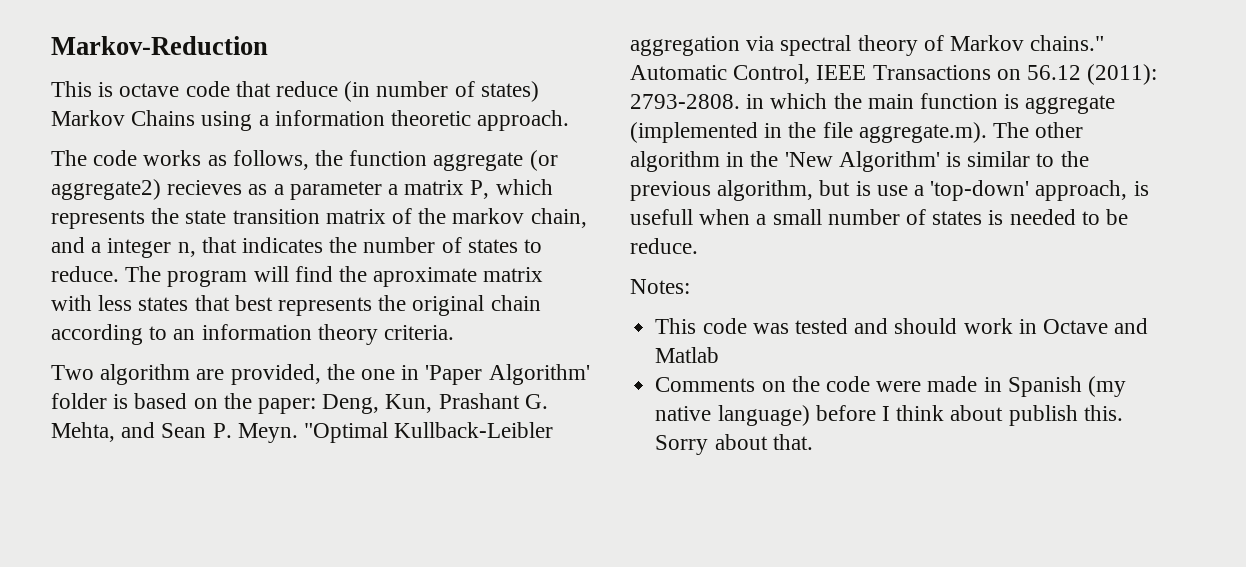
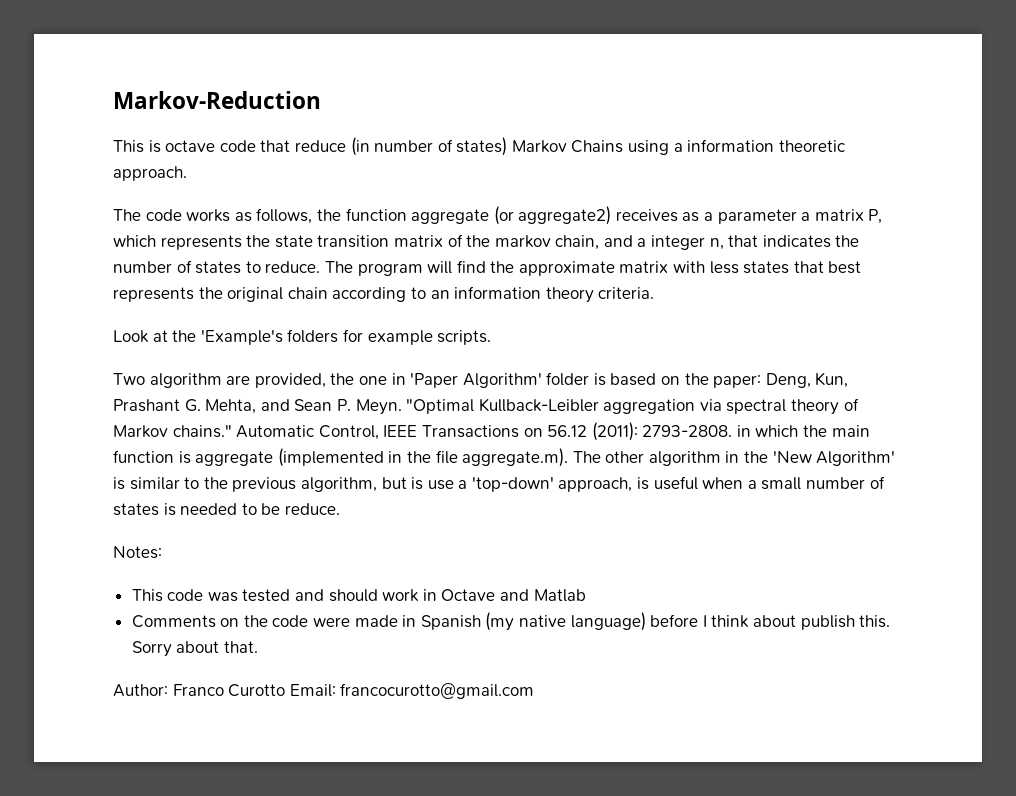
[167,180,243,195] recieves -> [615,209,678,222] receives
[373,267,478,287] aproximate -> [518,261,615,276] approximate
(455, 332) none -> [113,329,492,345] // Look at the 'Example's folders for example scripts.
[630,209,693,225] usefull -> [653,476,698,490] useful
(813, 442) none -> [113,683,535,699] // Author: Franco Curotto Email: francocurotto@gmail.com

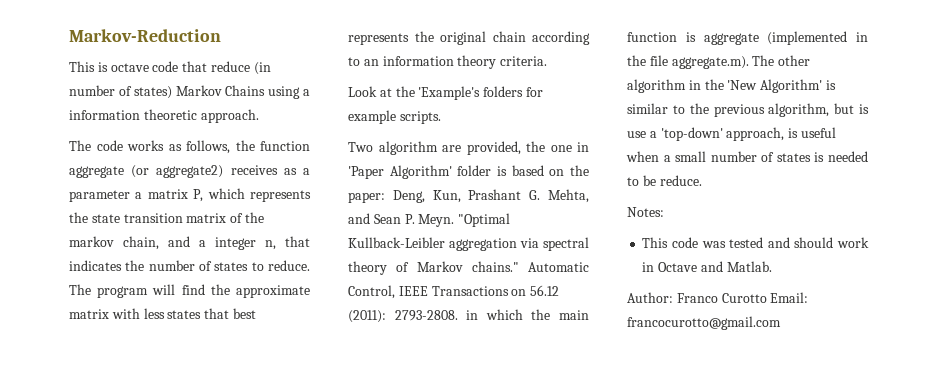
[533,589,586,602] [131,612,891,631] [131,641,258,657] Matlab // Comments on the code were made in Spanish (my native language) before I think about publish this. Sorry about that. -> [726,261,772,272] Matlab.

